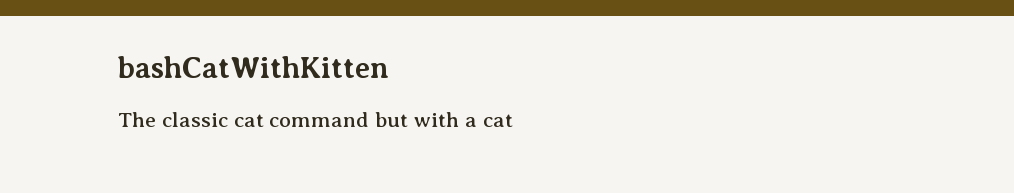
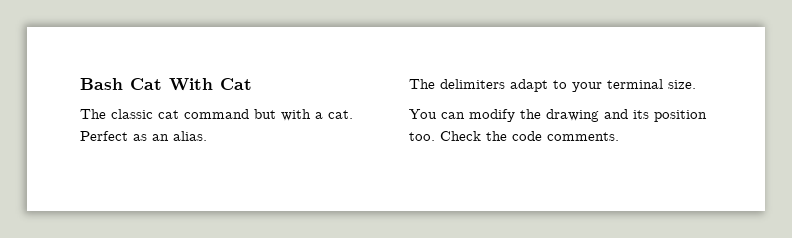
[118,56,389,78] bashCatWithKitten -> [80,78,252,91] Bash Cat With Cat
[482,114,513,127] cat -> [328,110,353,119] [80,131,207,141] [409,79,696,92] [409,109,707,122] [409,131,619,141] cat. Perfect as an alias. // The delimiters adapt to your terminal size. // You can modify the drawing and its position too. Check the code comments.

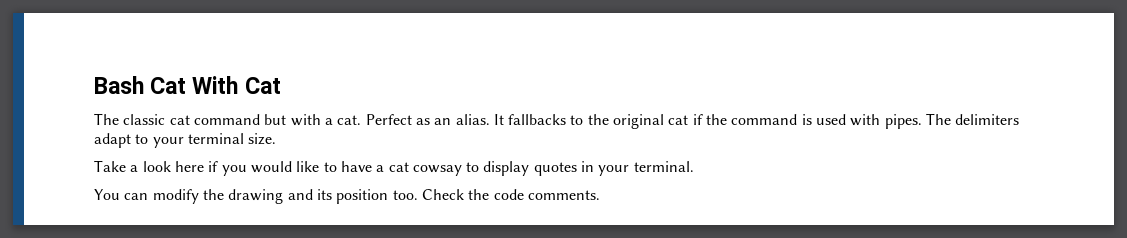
(207, 136) // -> [493,114,922,129] It fallbacks to the original cat if the command is used with pipes.
(696, 84) none -> [94,160,694,176] // Take a look here if you would like to have a cat cowsay to display quotes in your terminal.

